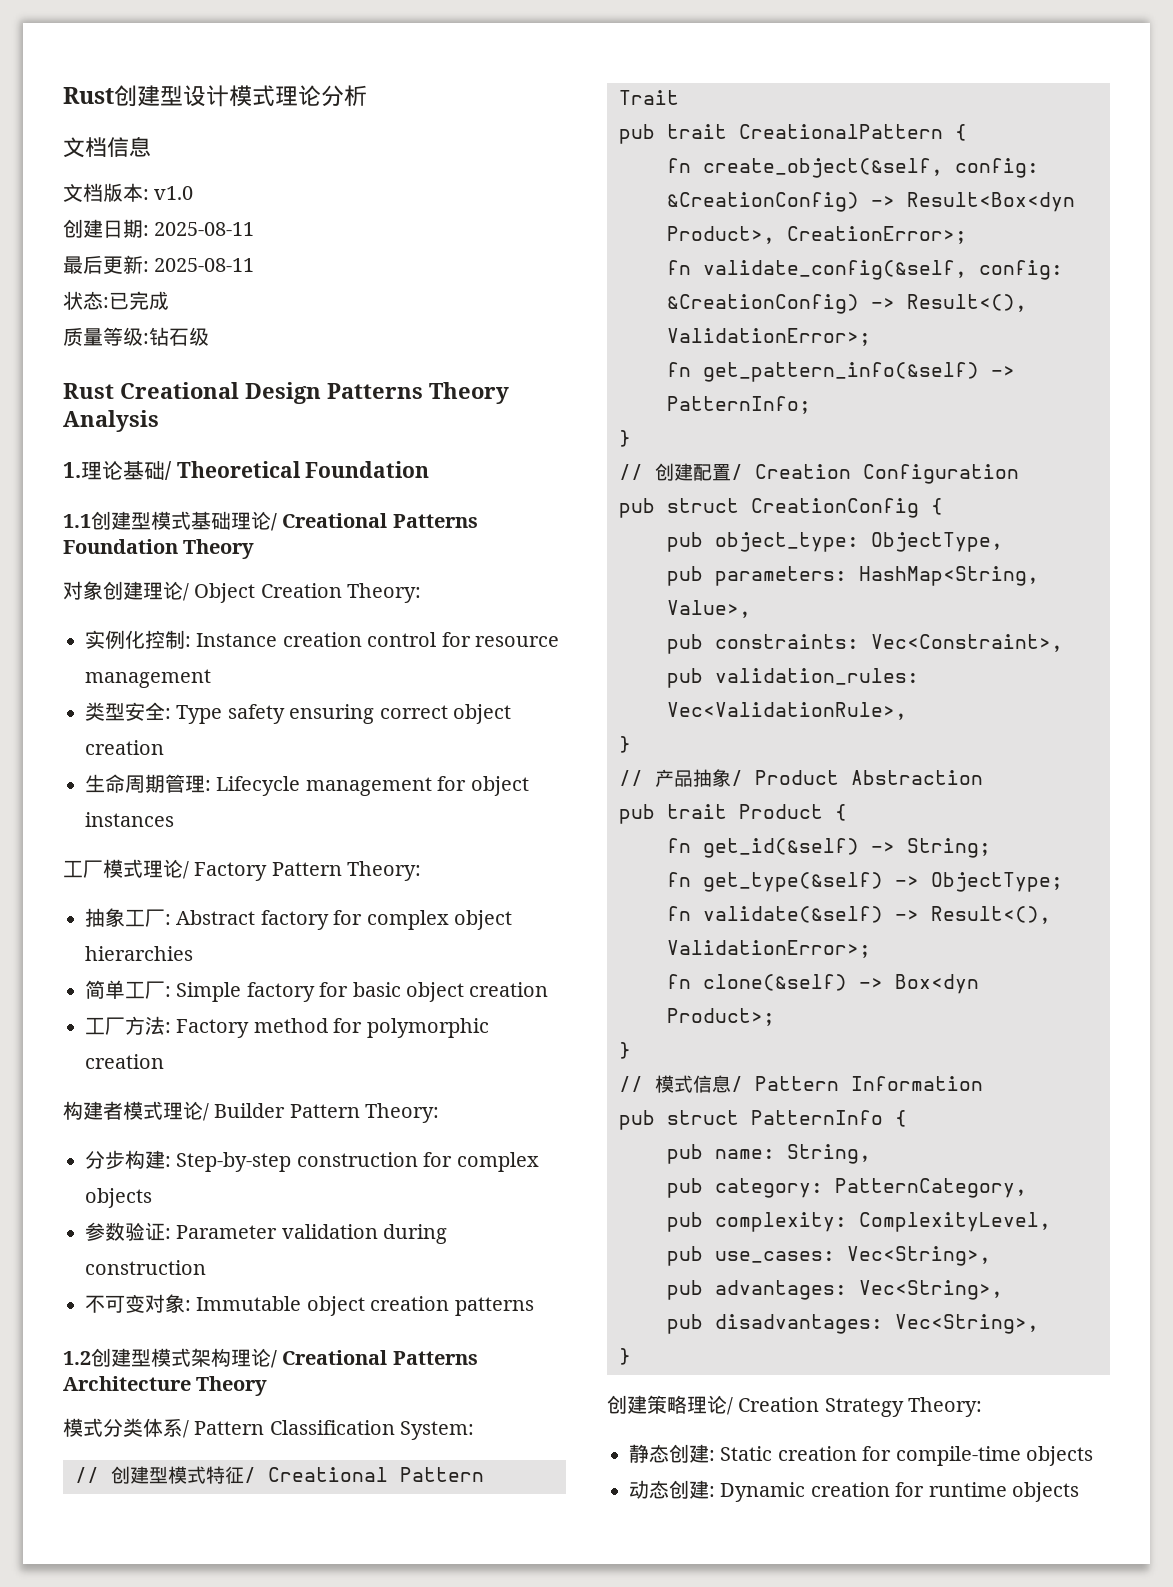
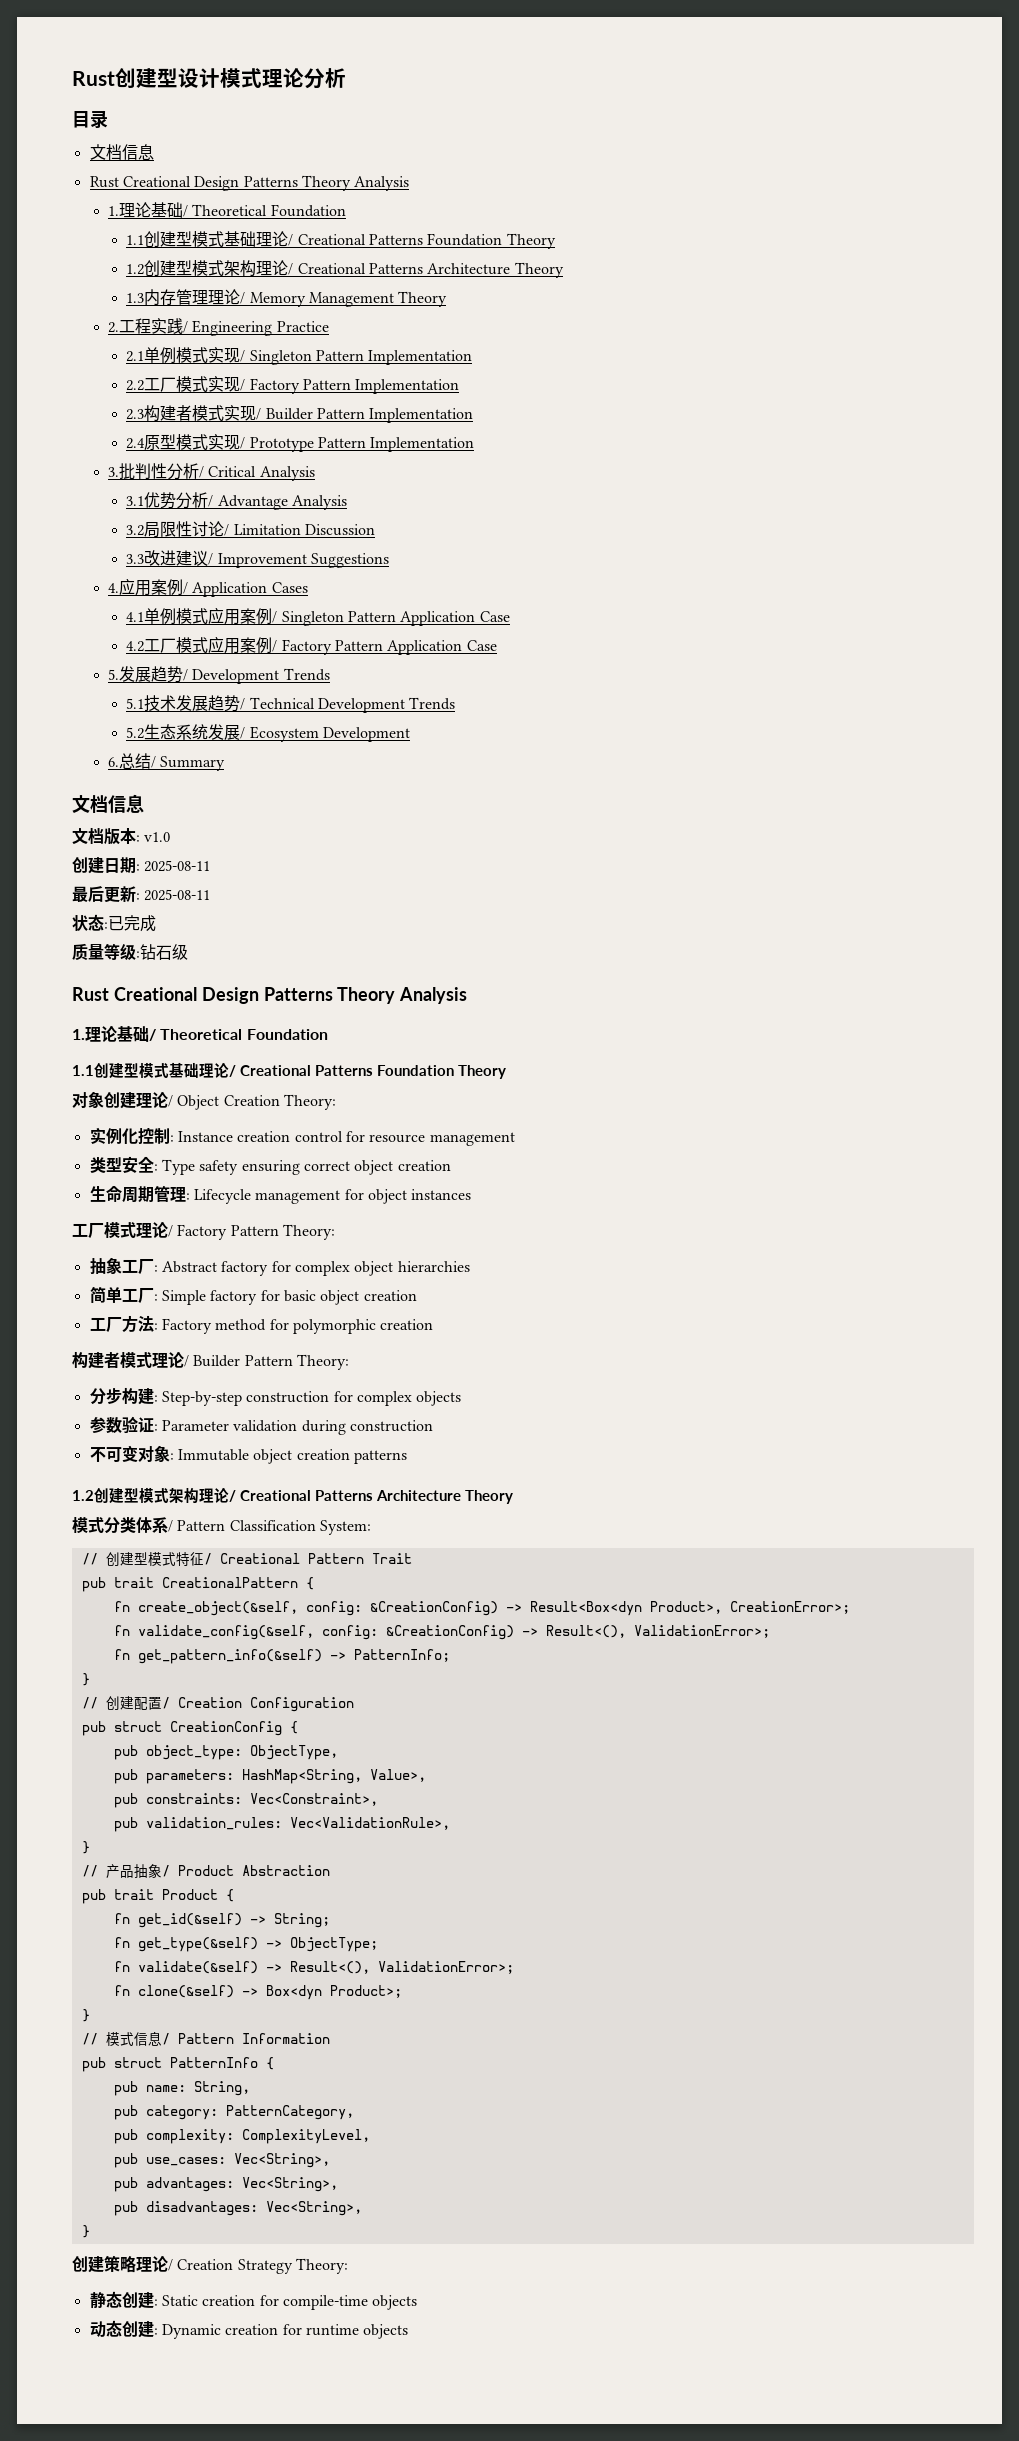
(367, 96) none -> [72,110,108,129] [89,144,154,160] [89,175,410,191] [107,202,346,218] [126,231,556,249] [126,260,564,278] [126,289,448,307] [107,318,329,336] [126,347,473,365] [126,376,460,394] [126,405,474,423] [126,434,475,452] [107,463,315,481] [126,492,348,510] [126,521,376,538] [126,550,390,568] [107,578,308,597] [126,607,510,626] [126,636,497,655] [107,666,330,684] [126,695,456,713] [126,724,411,742] [107,753,226,771] // 目录 // 文档信息 // Rust Creational Design Patterns Theory Analysis // 1.理论基础/ Theoretical Foundation // 1.1创建型模式基础理论/ Creational Patterns Foundation Theory // 1.2创建型模式架构理论/ Creational Patterns Architecture Theory // 1.3内存管理理论/ Memory Management Theory // 2.工程实践/ Engineering Practice // 2.1单例模式实现/ Singleton Pattern Implementation // 2.2工厂模式实现/ Factory Pattern Implementation // 2.3构建者模式实现/ Builder Pattern Implementation // 2.4原型模式实现/ Prototype Pattern Implementation // 3.批判性分析/ Critical Analysis // 3.1优势分析/ Advantage Analysis // 3.2局限性讨论/ Limitation Discussion // 3.3改进建议/ Improvement Suggestions // 4.应用案例/ Application Cases // 4.1单例模式应用案例/ Singleton Pattern Application Case // 4.2工厂模式应用案例/ Factory Pattern Application Case // 5.发展趋势/ Development Trends // 5.1技术发展趋势/ Technical Development Trends // 5.2生态系统发展/ Ecosystem Development // 6.总结/ Summary

